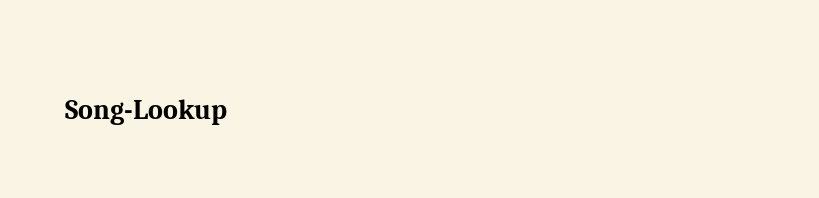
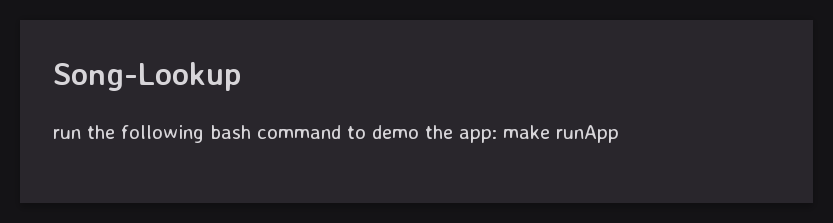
(227, 112) none -> [53,125,619,143] // run the following bash command to demo the app: make runApp

